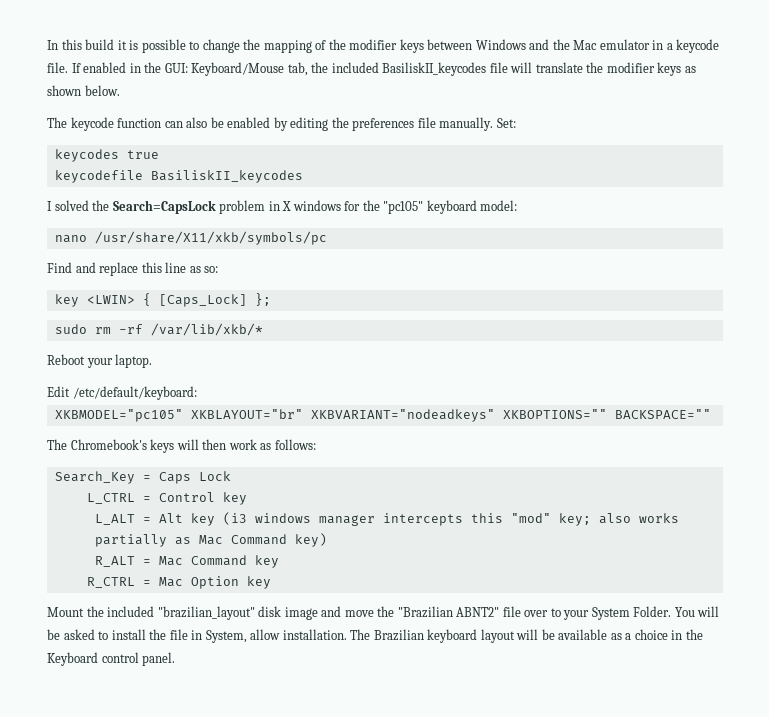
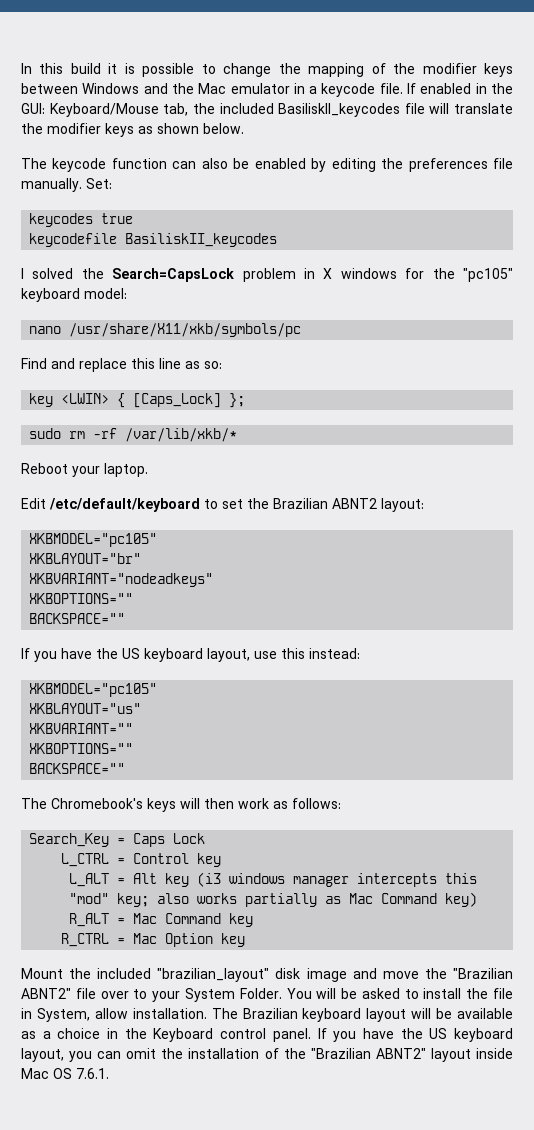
[72,386,197,400] [54,409,183,422] /etc/default/keyboard: // XKBMODEL="pc105" -> [49,498,424,512] [29,533,158,547] /etc/default/keyboard to set the Brazilian ABNT2 layout: // XKBMODEL="pc105" //
(303, 414) none -> (142, 558) //
[502,409,607,419] XKBOPTIONS="" -> [29,593,134,604] [29,613,126,624] [21,648,360,662] [29,683,158,697] [29,703,142,714] [29,723,134,734] [29,743,134,754] // XKBOPTIONS="" // BACKSPACE="" // If you have the US keyboard layout, use this instead: // XKBMODEL="pc105" // XKBLAYOUT="us" // XKBVARIANT="" // XKBOPTIONS="" //
(176, 659) none -> [317,1028,513,1042] [21,1048,513,1062] [21,1068,109,1079] If you have the US keyboard layout, you can omit the installation of the "Brazilian ABNT2" layout inside Mac OS 7.6.1.

